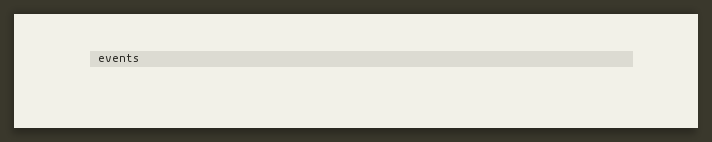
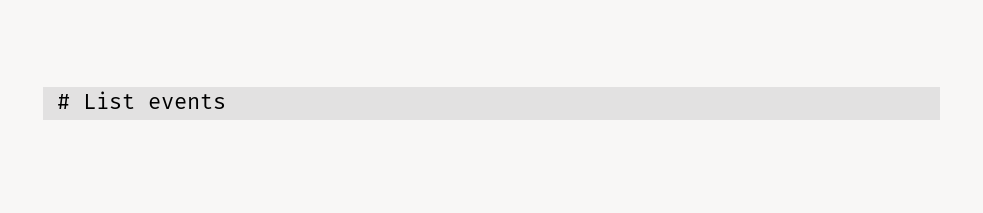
(98, 58) none -> [56,91,135,109] # List

